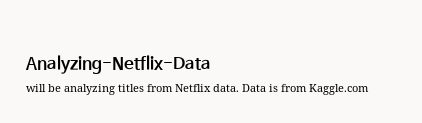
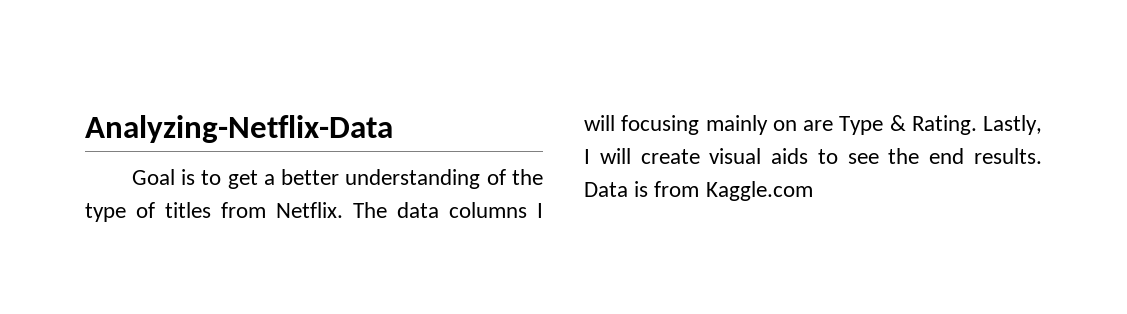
[26,84,239,95] will be analyzing titles from Netflix data. -> [131,169,543,189] [85,202,543,222] [584,115,1042,135] [584,148,1042,164] Goal is to get a better understanding of the type of titles from Netflix. The data columns I will focusing mainly on are Type & Rating. Lastly, I will create visual aids to see the end results.

